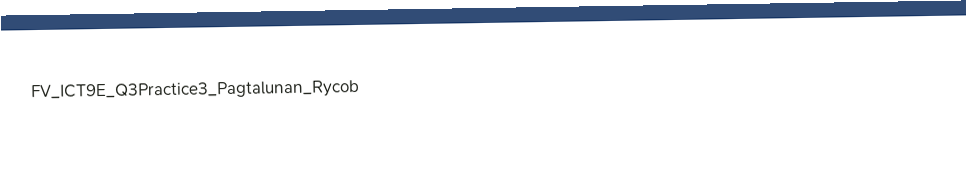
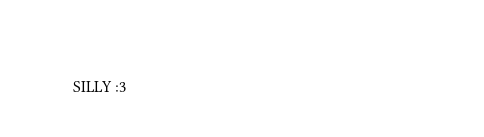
[30,79,360,102] FV_ICT9E_Q3Practice3_Pagtalunan_Rycob -> [73,81,127,92] SILLY :3

